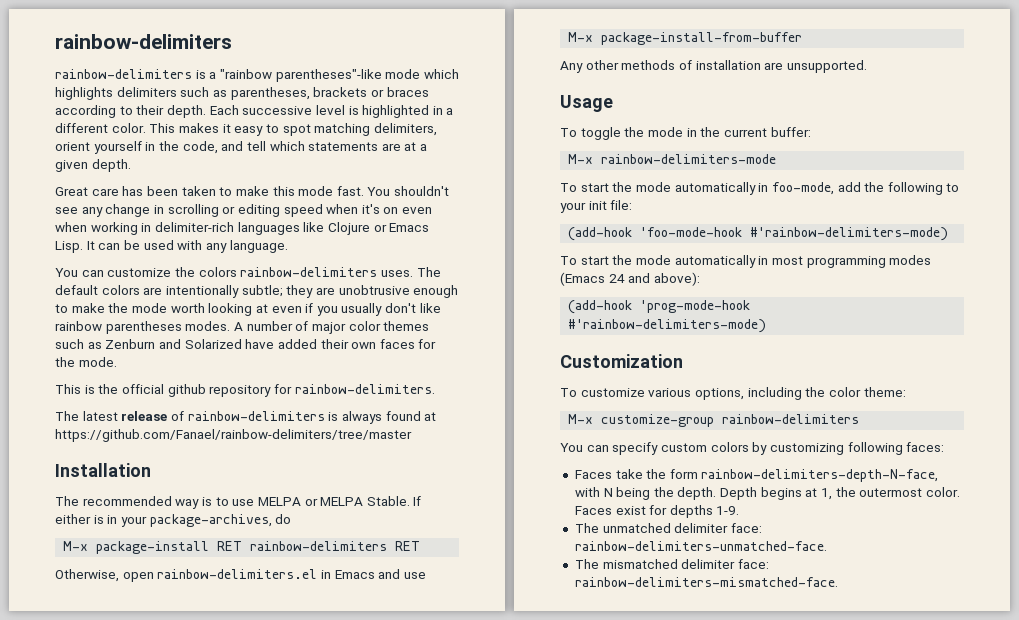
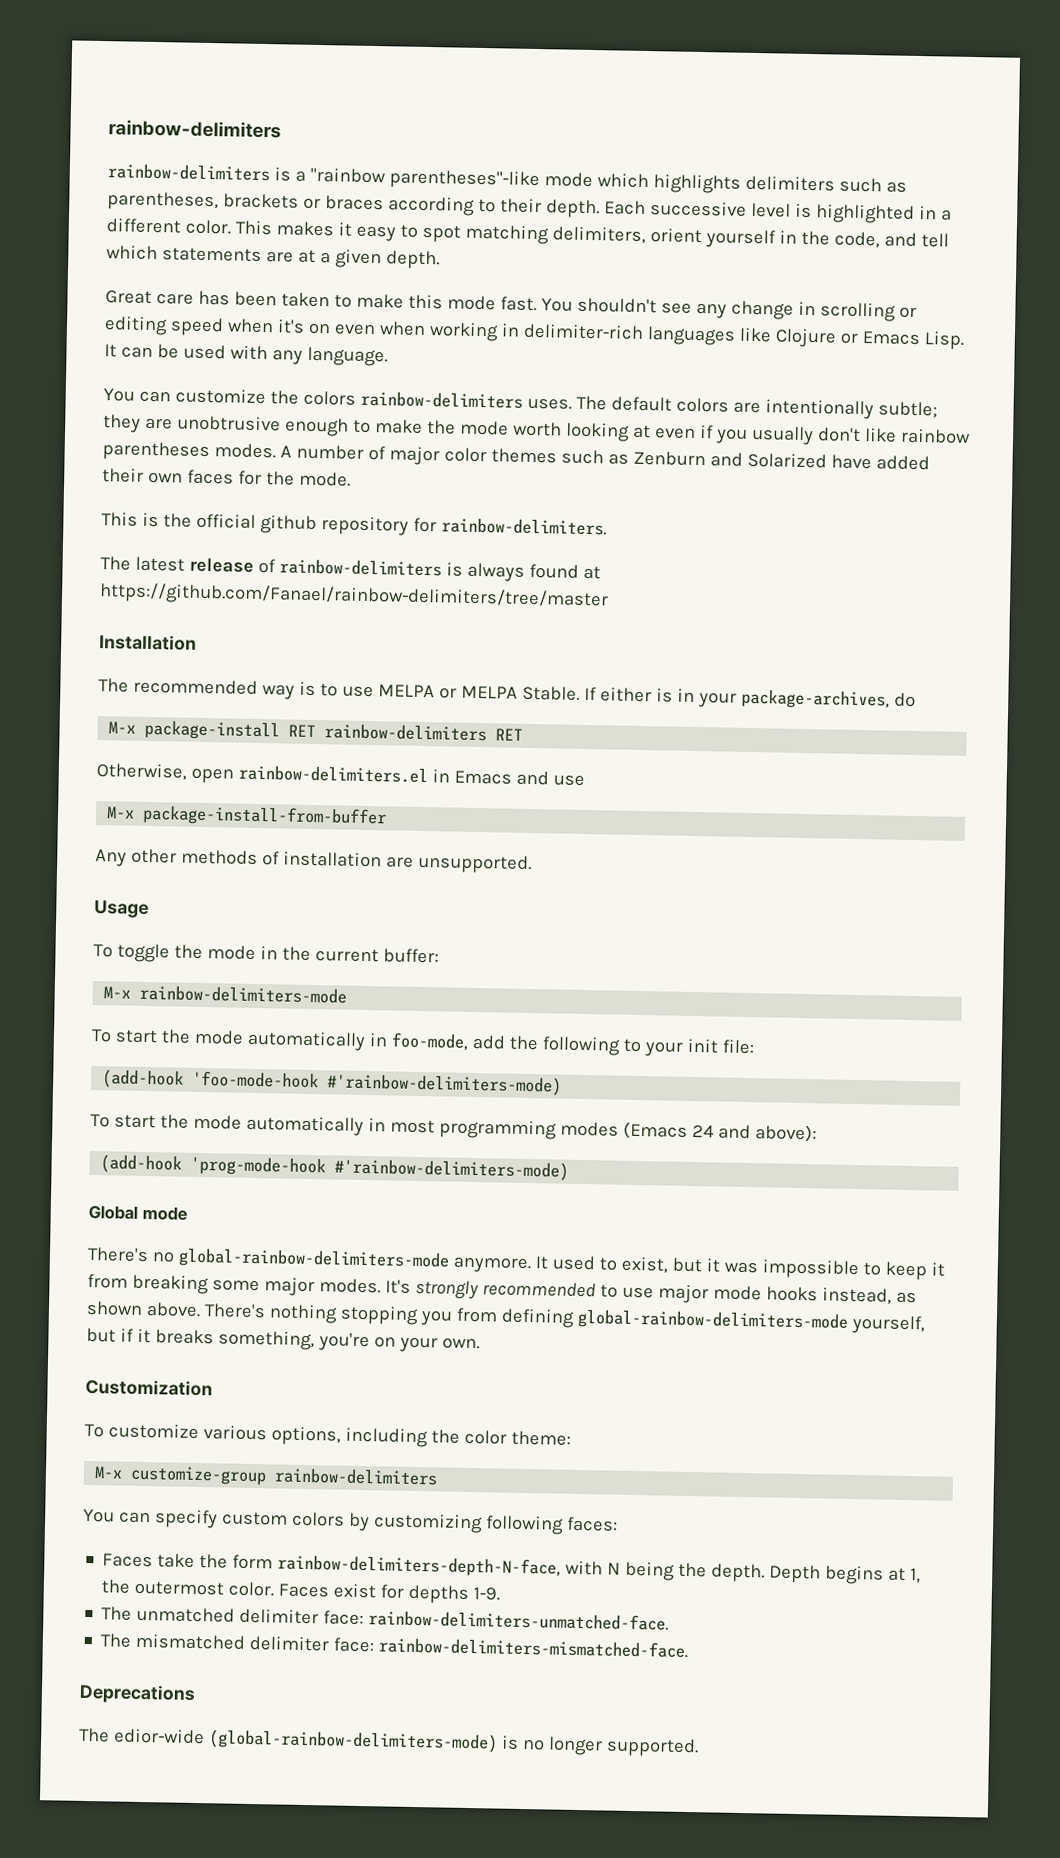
(767, 326) none -> [88,1204,188,1221] [87,1246,945,1281] [87,1273,917,1305] [86,1300,925,1335] [86,1327,480,1353] // Global mode // There's no global-rainbow-delimiters-mode anymore. It used to exist, but it was impossible to keep it from breaking some major modes. It's strongly recommended to use major mode hooks instead, as shown above. There's nothing stopping you from defining global-rainbow-delimiters-mode yourself, but if it breaks something, you're on your own.
(838, 582) none -> [79,1683,196,1704] [79,1727,699,1758] // Deprecations // The edior-wide (global-rainbow-delimiters-mode) is no longer supported.

